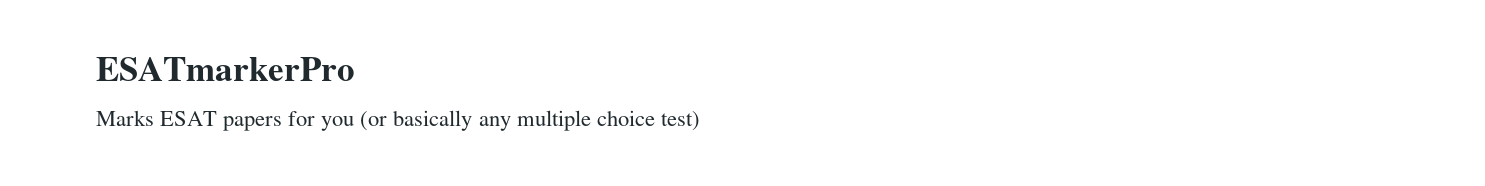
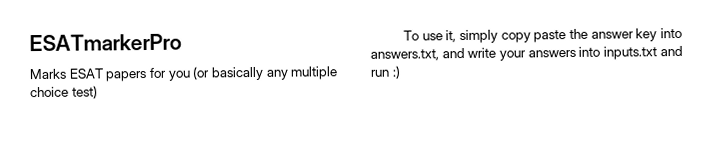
(700, 121) none -> [402,27,682,44] [370,45,683,61] [370,65,401,79] // To use it, simply copy paste the answer key into answers.txt, and write your answers into inputs.txt and run :)

